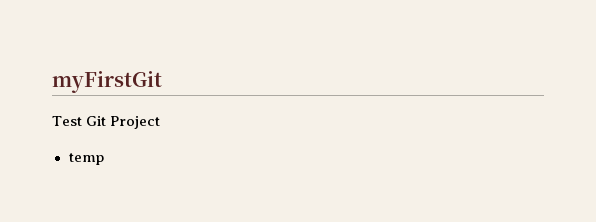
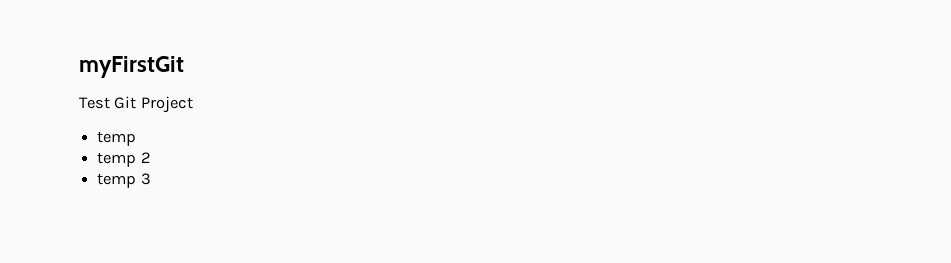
(104, 159) none -> [97,152,151,167] [97,173,151,188] // temp 2 // temp 3

